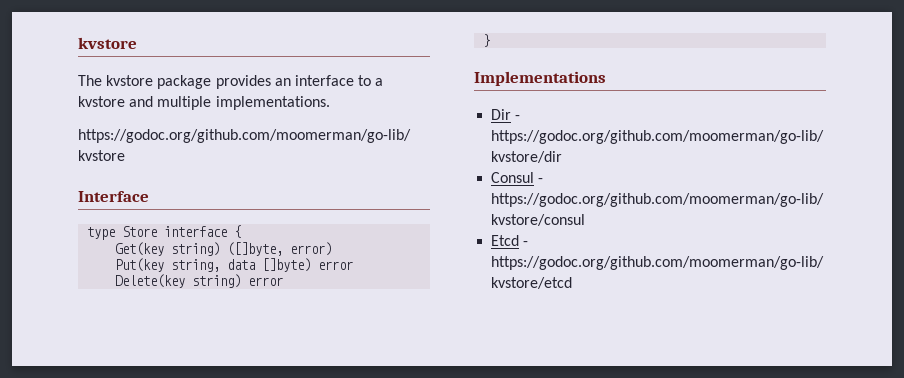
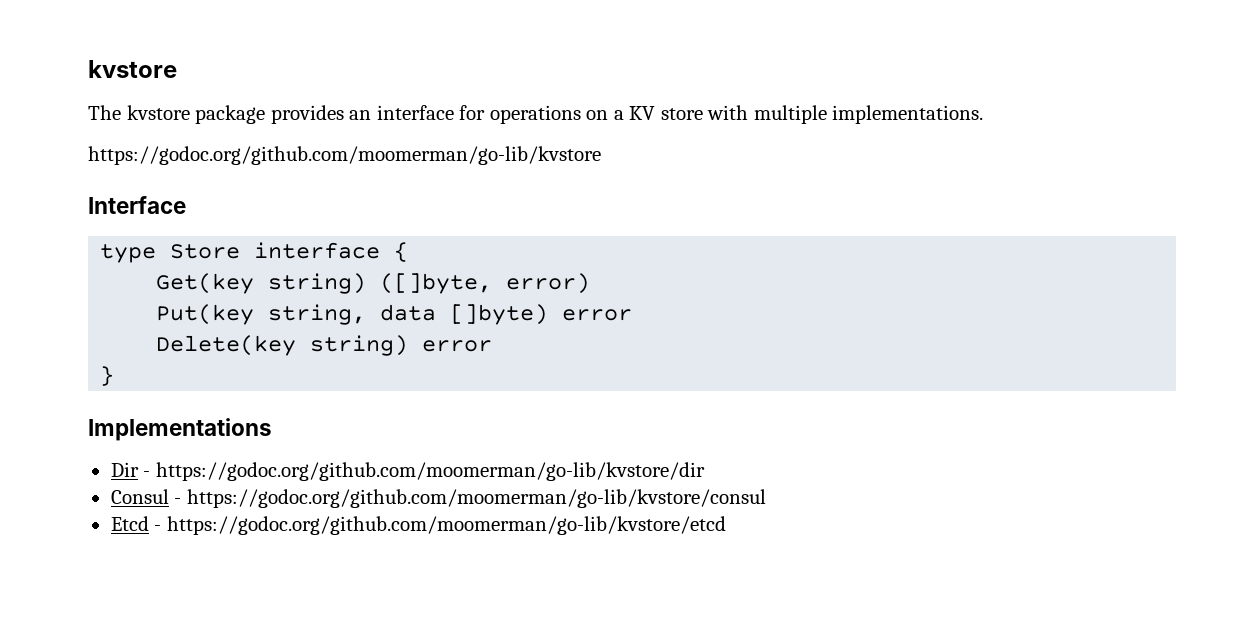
[358,75,384,86] [78,96,154,107] to a kvstore and -> [459,105,749,124] for operations on a KV store with

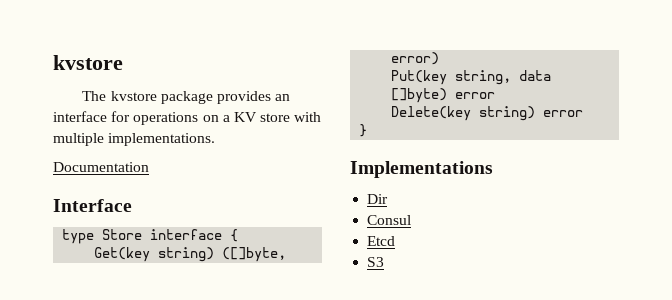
[88,146,601,165] https://godoc.org/github.com/moomerman/go-lib/kvstore -> [53,162,149,172] Documentation
[143,462,705,481] - https://godoc.org/github.com/moomerman/go-lib/kvstore/dir -> (389, 199) none
[174,489,766,508] - https://godoc.org/github.com/moomerman/go-lib/kvstore/consul -> (412, 220) none
[154,516,726,535] - https://godoc.org/github.com/moomerman/go-lib/kvstore/etcd -> [367,257,385,267] // S3

